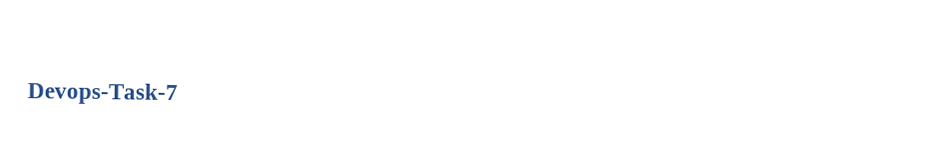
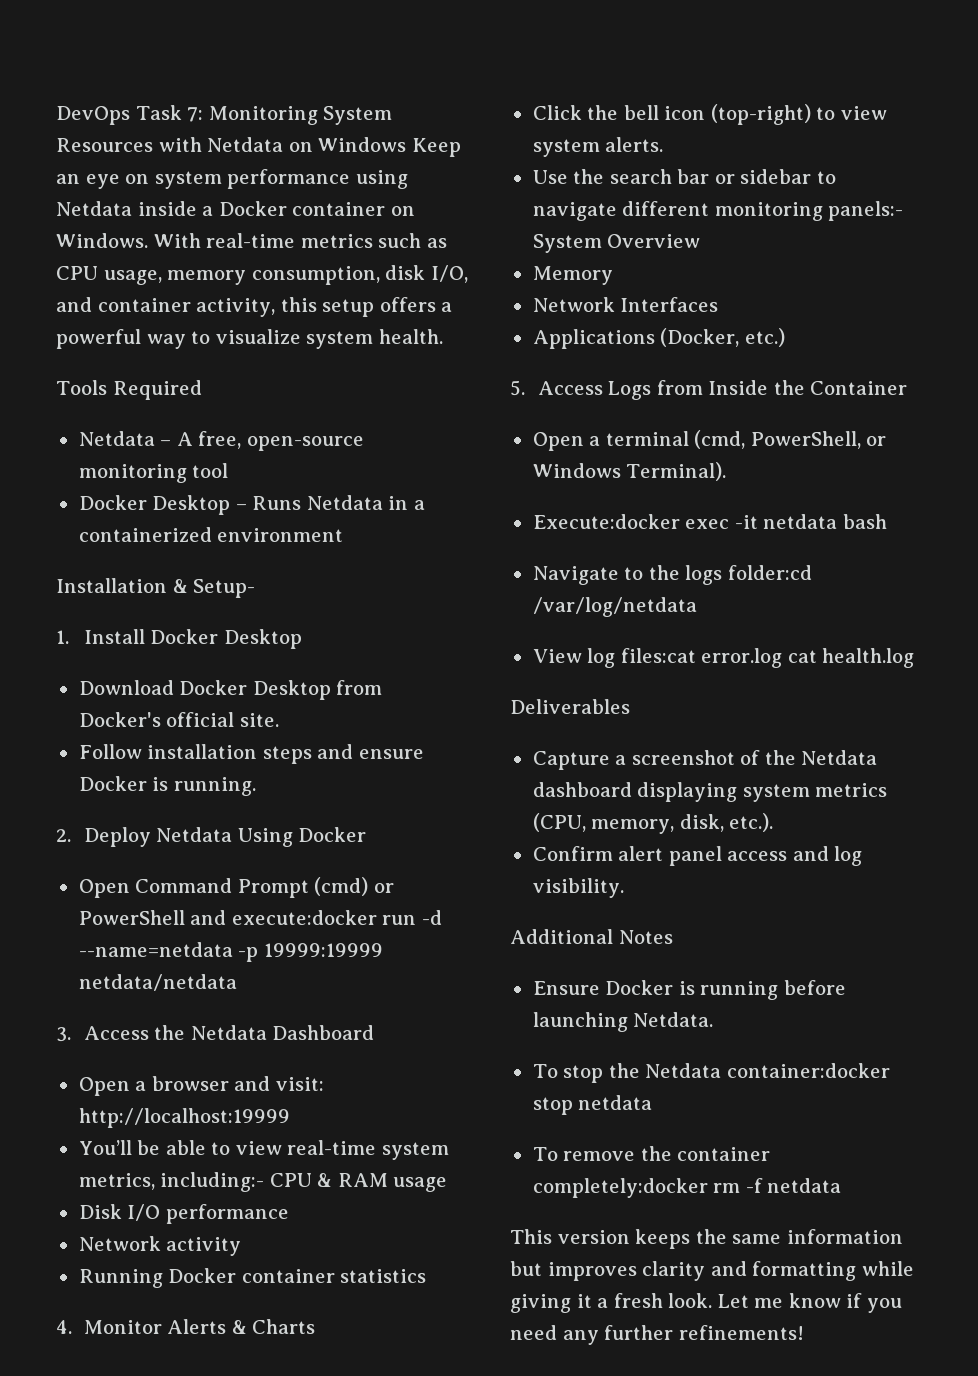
[27,82,178,106] Devops-Task-7 -> [56,105,393,125] [56,137,461,157] [56,169,408,189] [56,201,415,216] [56,233,447,248] [56,265,468,285] [56,297,453,317] [56,329,443,349] [56,380,202,400] [78,431,364,451] [78,463,229,483] [78,495,425,515] [78,527,344,542] [56,578,256,598] [56,629,302,649] [78,680,383,700] [78,712,279,727] [78,744,424,764] [78,776,256,796] [56,827,367,847] [78,877,394,898] [78,910,442,925] [78,942,383,962] [78,974,237,991] [56,1025,375,1042] [78,1076,324,1096] [78,1108,290,1128] [78,1140,449,1160] [78,1172,448,1192] [78,1204,289,1224] [78,1236,242,1256] [78,1268,427,1288] [56,1319,316,1334] [532,104,887,125] [532,137,664,157] [532,169,836,184] [532,201,904,221] [532,234,701,253] [532,266,613,285] [532,297,719,312] [532,328,785,349] [510,380,908,400] [532,430,887,451] [532,462,727,481] [532,514,887,529] [532,565,812,585] [532,597,697,617] [532,648,915,668] [510,699,630,714] [532,750,878,770] [532,782,888,802] [532,813,774,834] [532,846,863,866] [532,878,624,898] [510,929,673,944] [532,980,846,1000] [532,1012,714,1032] [532,1063,890,1083] [532,1095,653,1115] [532,1146,771,1161] [532,1178,842,1198] [510,1229,903,1249] [510,1261,914,1281] [510,1293,902,1313] [510,1325,804,1345] DevOps Task 7: Monitoring System Resources with Netdata on Windows Keep an eye on system performance using Netdata inside a Docker container on Windows. With real-time metrics such as CPU usage, memory consumption, disk I/O, and container activity, this setup offers a powerful way to visualize system health. // Tools Required // Netdata – A free, open-source monitoring tool // Docker Desktop – Runs Netdata in a containerized environment // Installation & Setup- // 1. Install Docker Desktop // Download Docker Desktop from Docker's official site. // Follow installation steps and ensure Docker is running. // 2. Deploy Netdata Using Docker // Open Command Prompt (cmd) or PowerShell and execute:docker run -d --name=netdata -p 19999:19999 netdata/netdata // 3. Access the Netdata Dashboard // Open a browser and visit: http://localhost:19999 // You’ll be able to view real-time system metrics, including:- CPU & RAM usage // Disk I/O performance // Network activity // Running Docker container statistics // 4. Monitor Alerts & Charts // Click the bell icon (top-right) to view system alerts. // Use the search bar or sidebar to navigate different monitoring panels:- System Overview // Memory // Network Interfaces // Applications (Docker, etc.) // 5. Access Logs from Inside the Container // Open a terminal (cmd, PowerShell, or Windows Terminal). // Execute:docker exec -it netdata bash // Navigate to the logs folder:cd /var/log/netdata // View log files:cat error.log cat health.log // Deliverables // Capture a screenshot of the Netdata dashboard displaying system metrics (CPU, memory, disk, etc.). // Confirm alert panel access and log visibility. // Additional Notes // Ensure Docker is running before launching Netdata. // To stop the Netdata container:docker stop netdata // To remove the container completely:docker rm -f netdata // This version keeps the same information but improves clarity and formatting while giving it a fresh look. Let me know if you need any further refinements!

